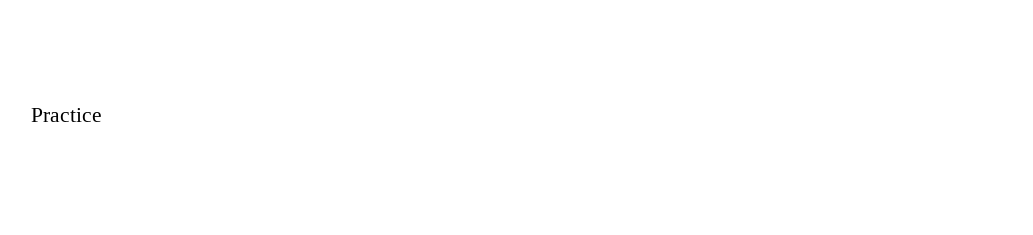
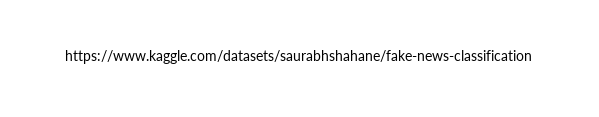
[31,108,102,122] Practice -> [65,50,532,64] https://www.kaggle.com/datasets/saurabhshahane/fake-news-classification

